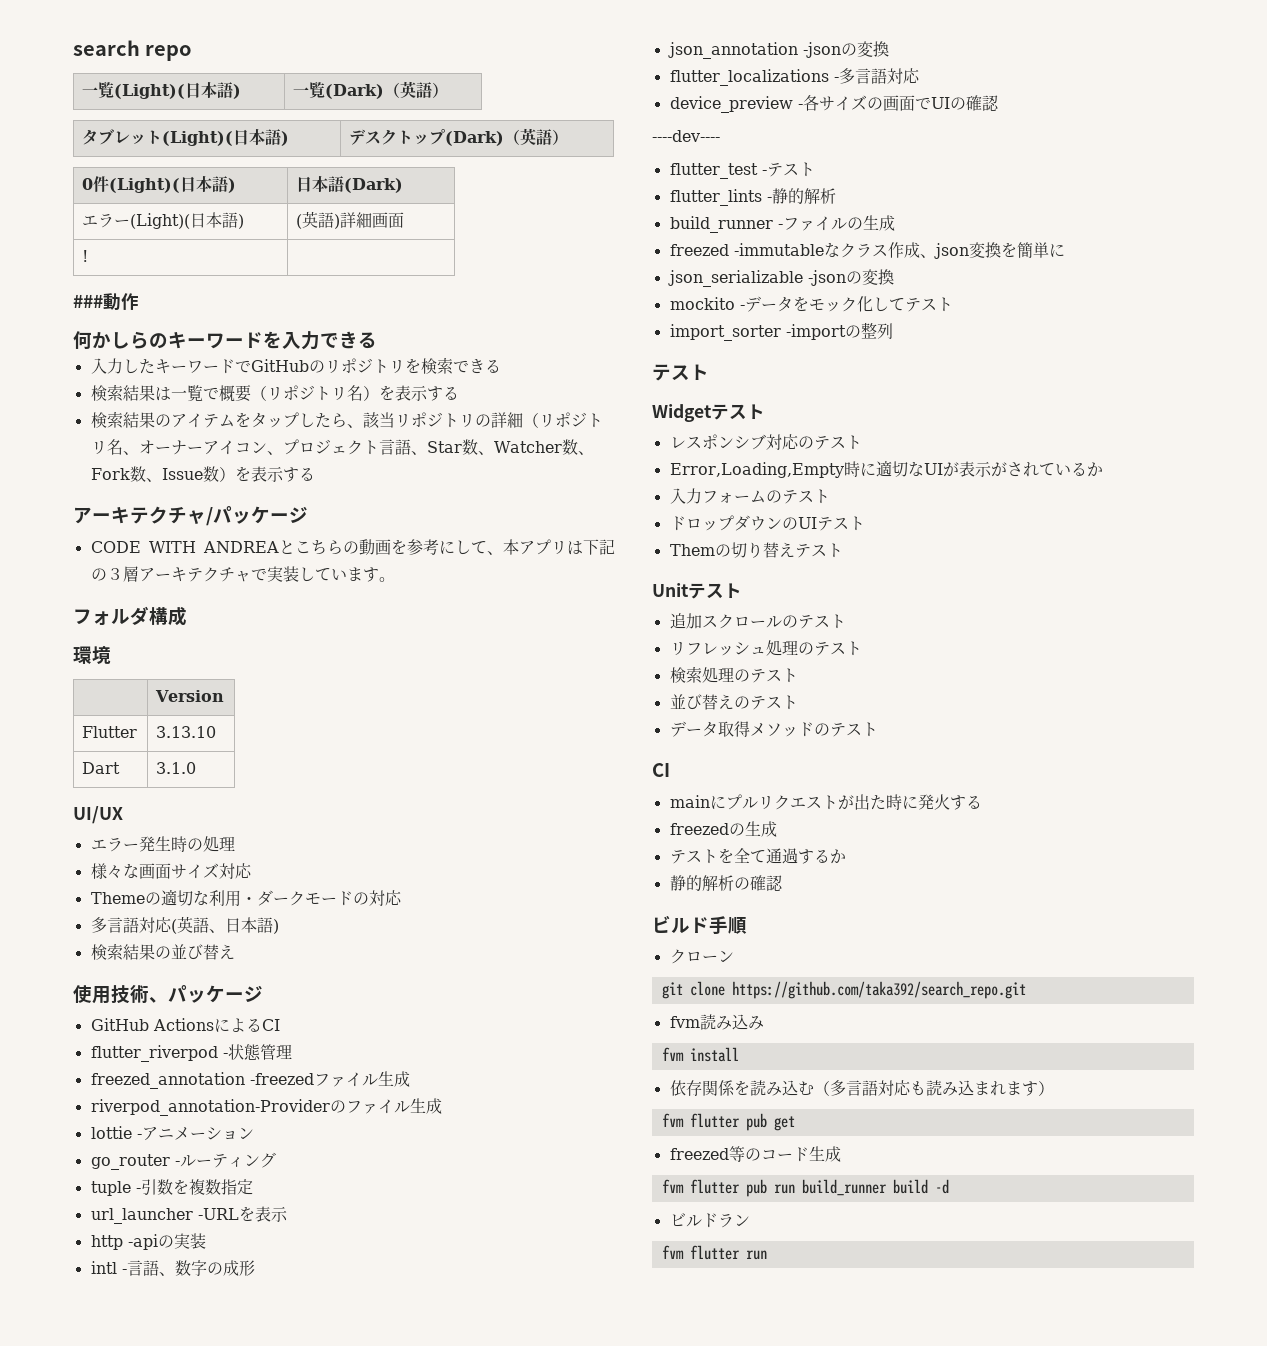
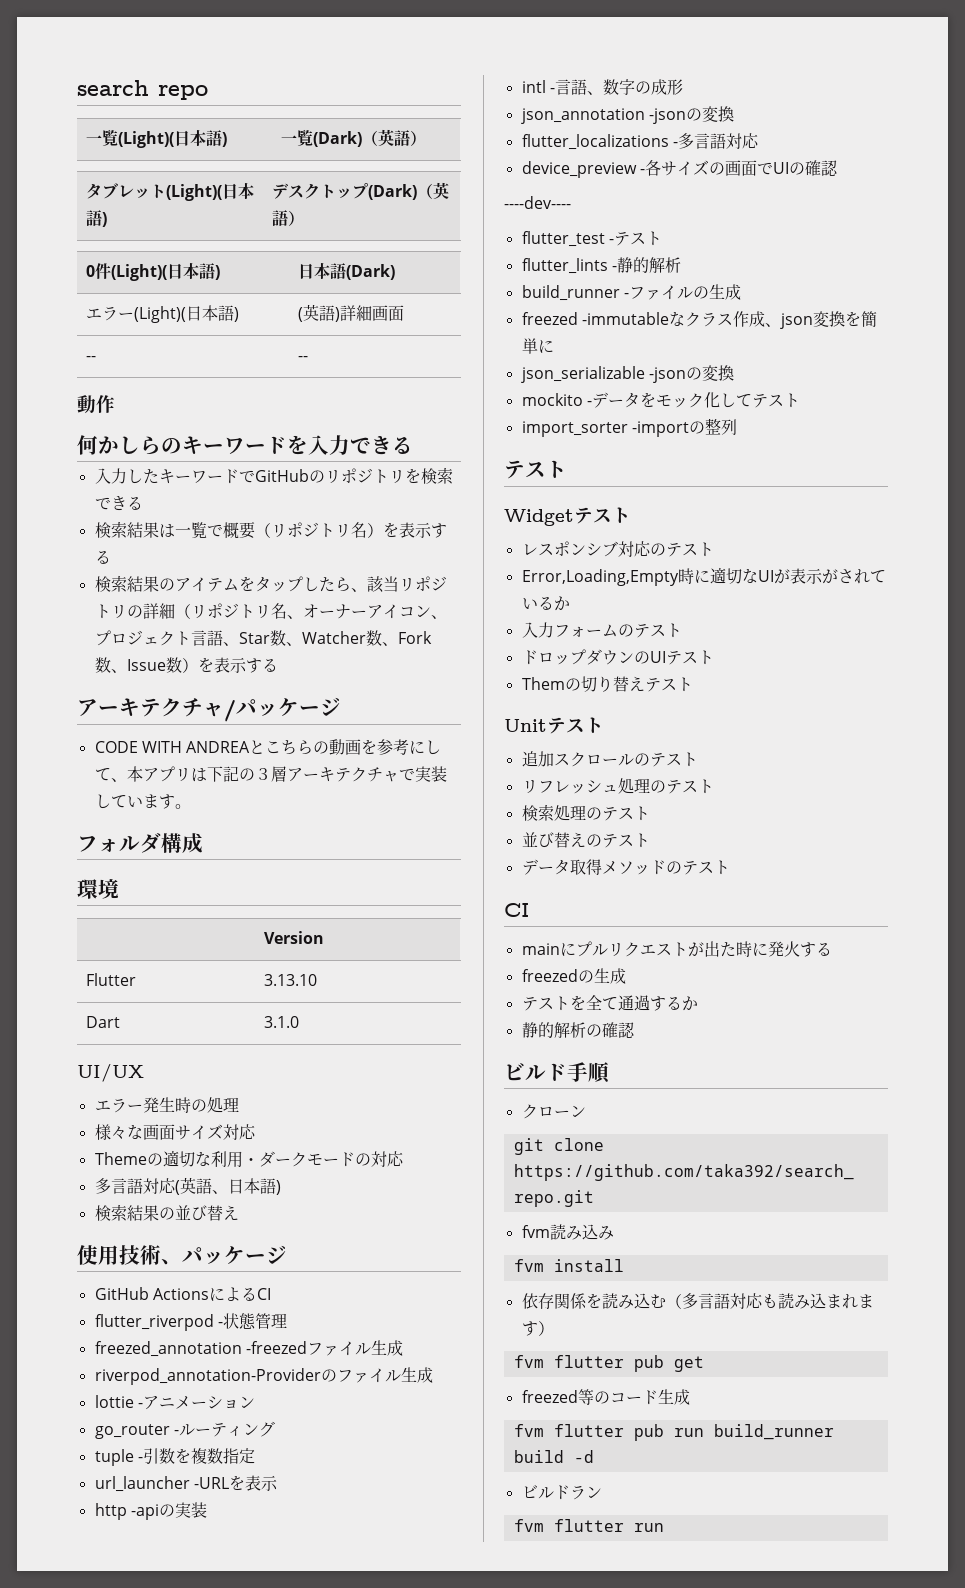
[82,250,89,262] [73,294,103,308] ! | // ### -> [85,356,96,361] [297,356,308,361] -- | -- //

